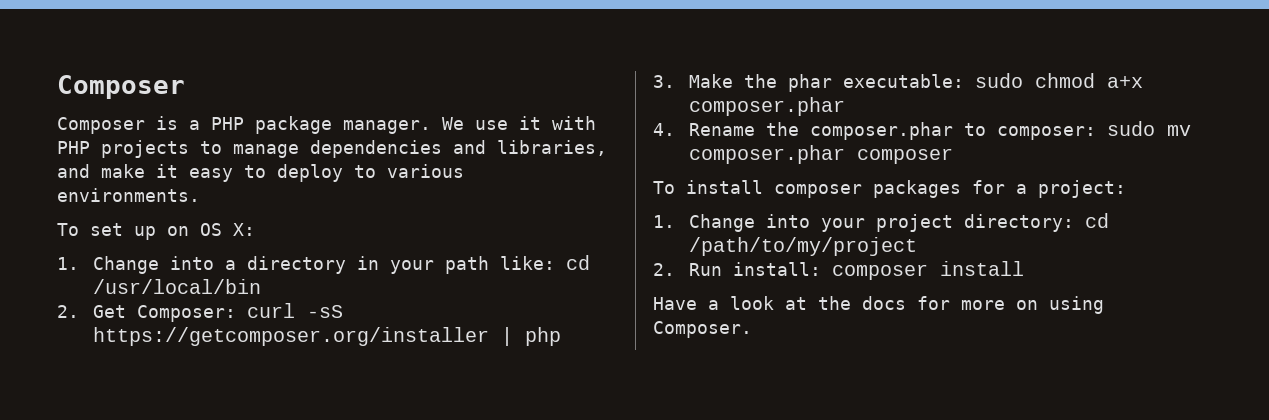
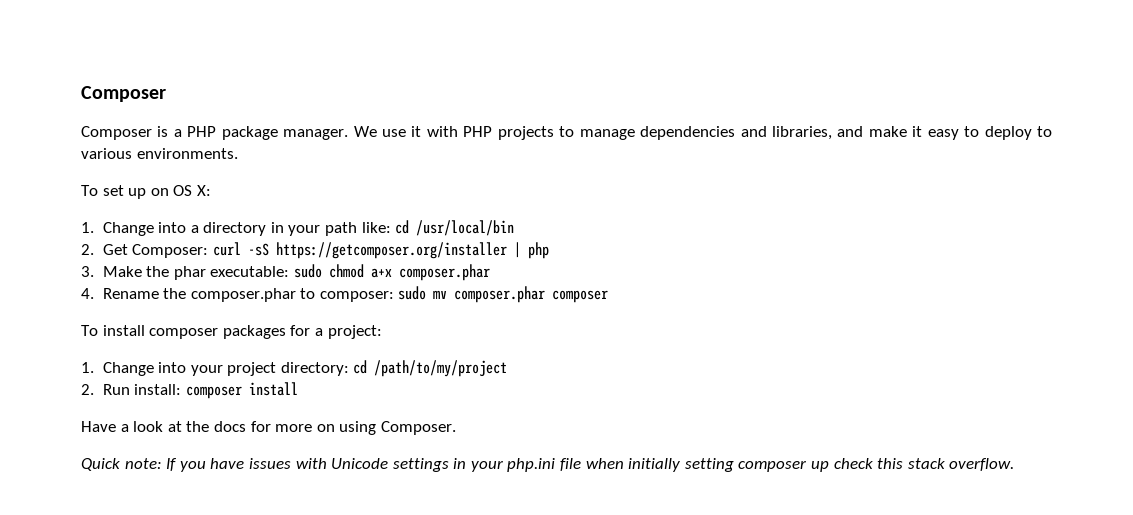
(752, 329) none -> [81,458,1015,472] // Quick note: If you have issues with Unicode settings in your php.ini file when initially setting composer up check this stack overflow.

